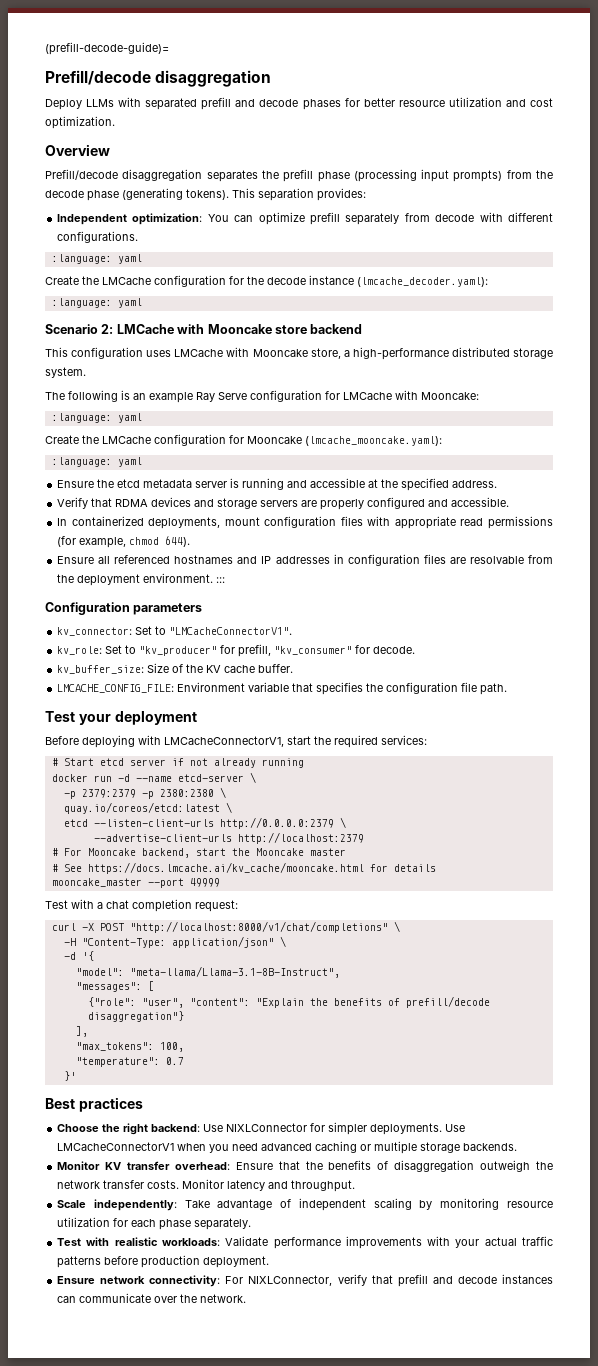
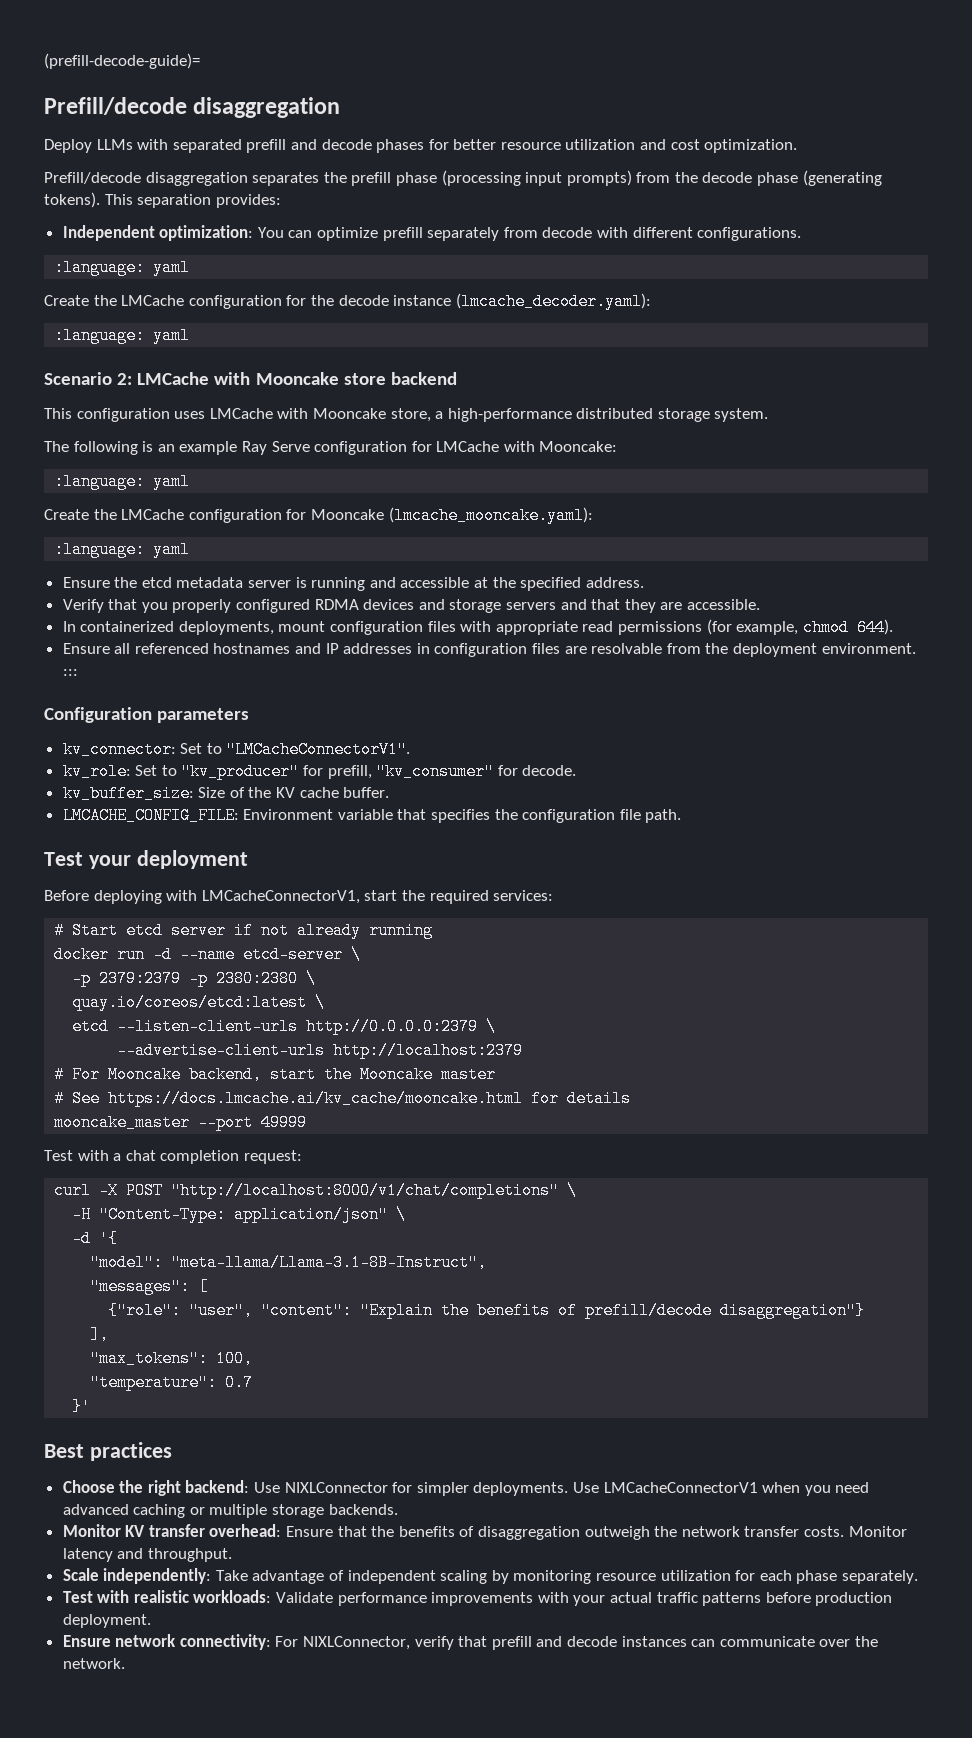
[45,144,110,156] // Overview -> (798, 146) none
(113, 502) none -> [141,599,311,613] you properly configured
[301,497,449,510] are properly configured and -> [560,599,683,613] and that they are

